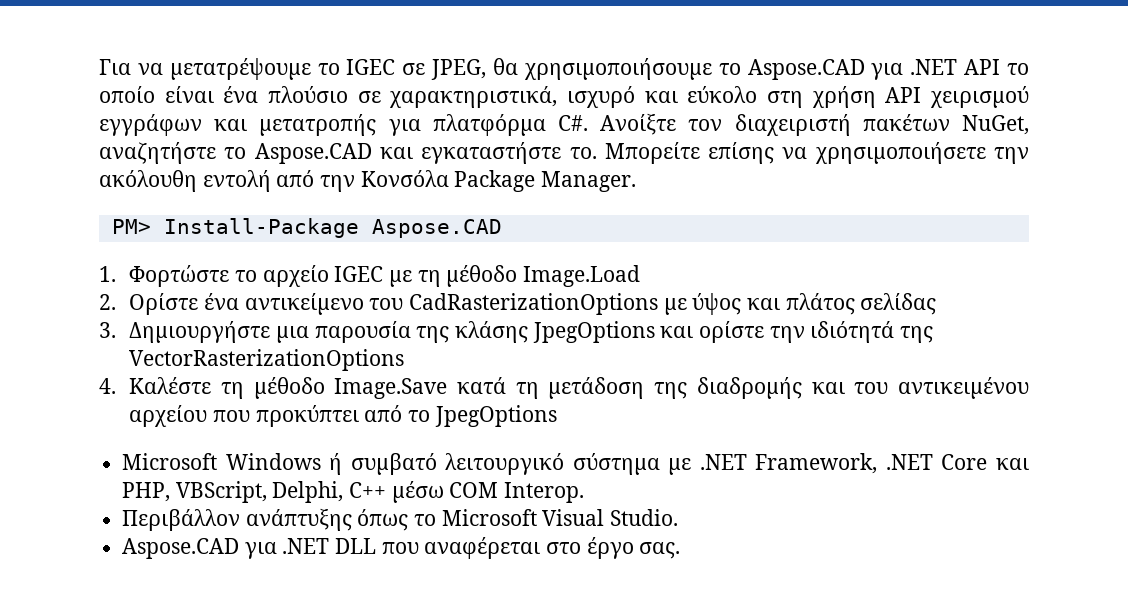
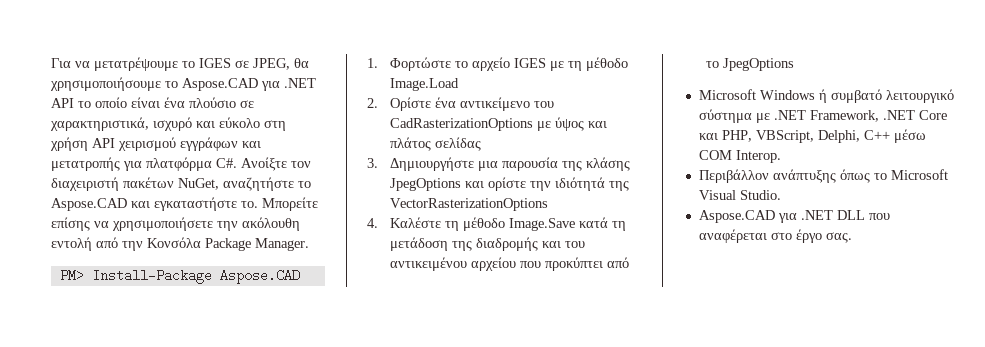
[346,59,396,75] IGEC -> [199,58,231,68] IGES
[334,266,384,282] IGEC -> [513,58,546,68] IGES

